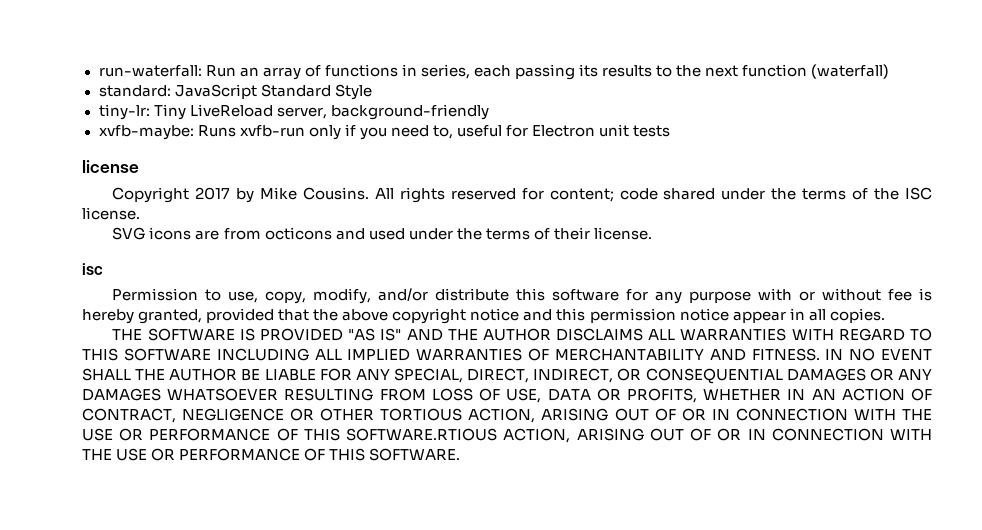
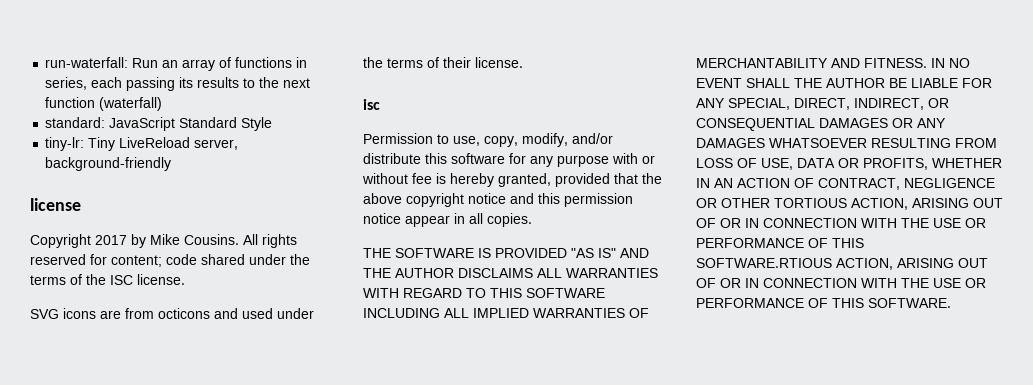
[98,124,671,140] // xvfb-maybe: Runs xvfb-run only if you need to, useful for Electron unit tests -> (172, 164) none

